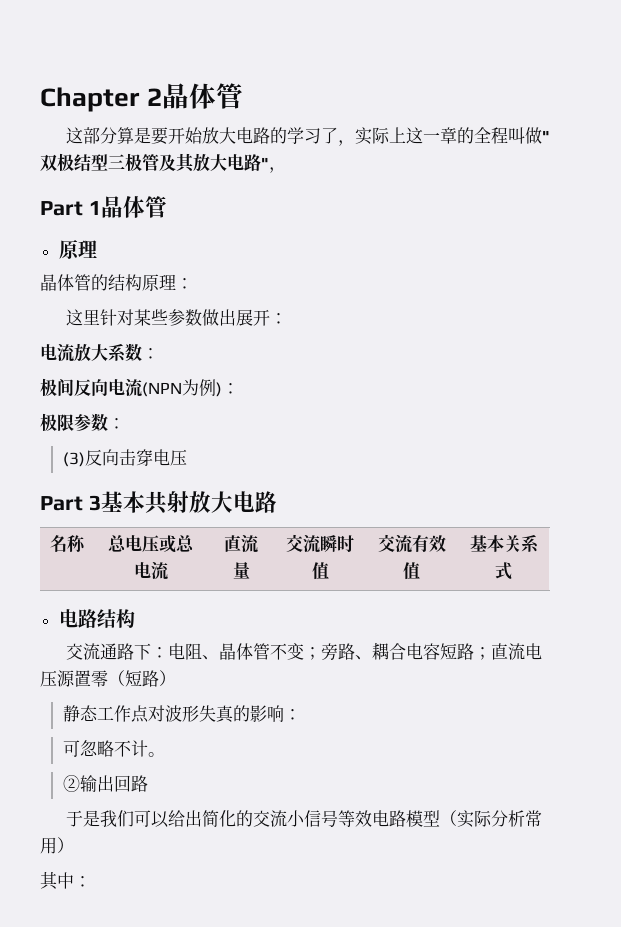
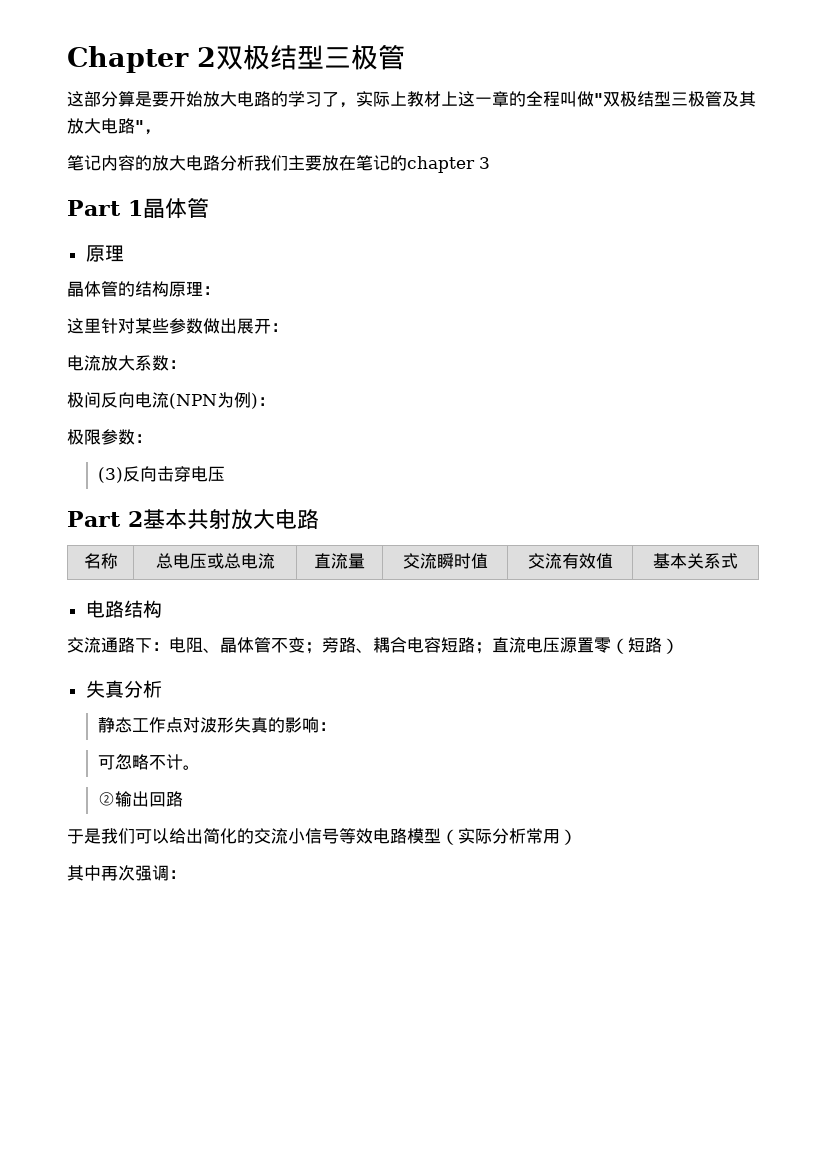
[162,83,217,109] 晶体 -> [216,45,378,70] 双极结型三极
(406, 135) none -> [407,91,458,107] 教材上
(286, 170) none -> [67,155,490,173] // 笔记内容的放大电路分析我们主要放在笔记的chapter 3
[88,495,101,511] 3 -> [127,511,143,527] 2
(176, 678) none -> [85,680,162,698] // 失真分析
(74, 880) none -> [101,865,169,881] 再次强调

